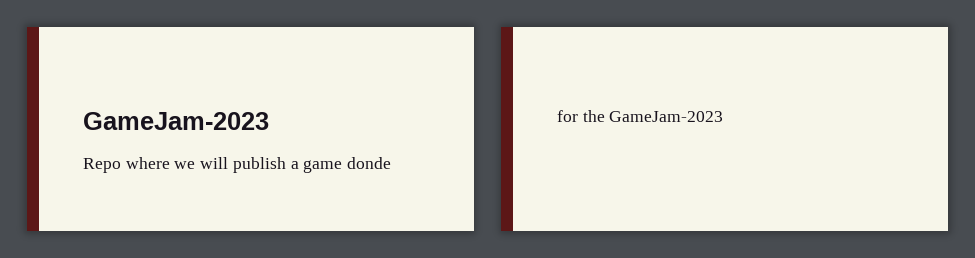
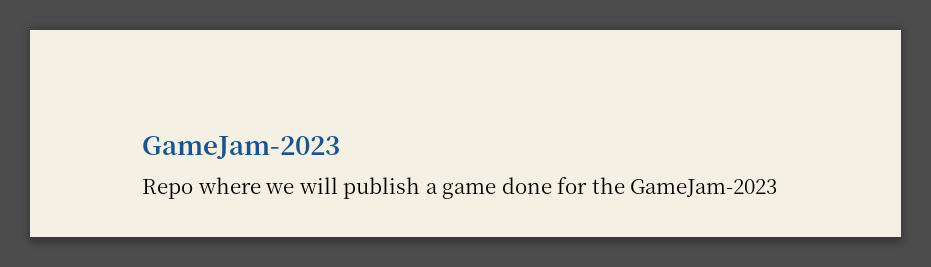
[347,157,392,169] donde -> [501,177,552,194] done

